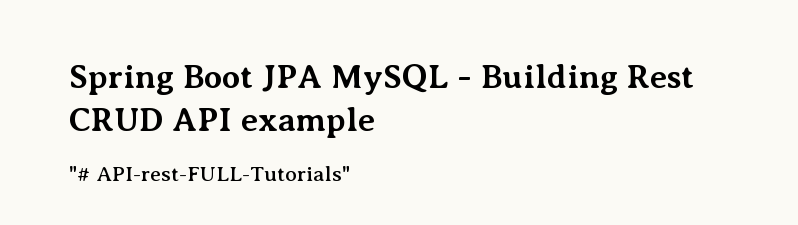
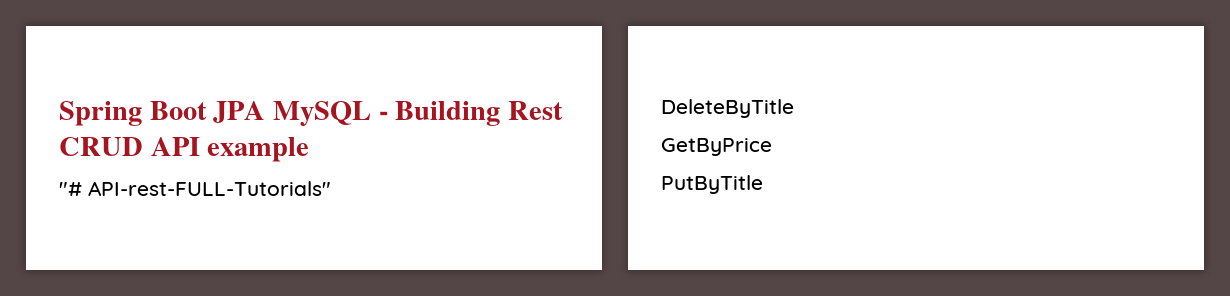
(350, 173) none -> [661,99,794,118] [661,138,772,156] [661,175,763,194] // DeleteByTitle // GetByPrice // PutByTitle

